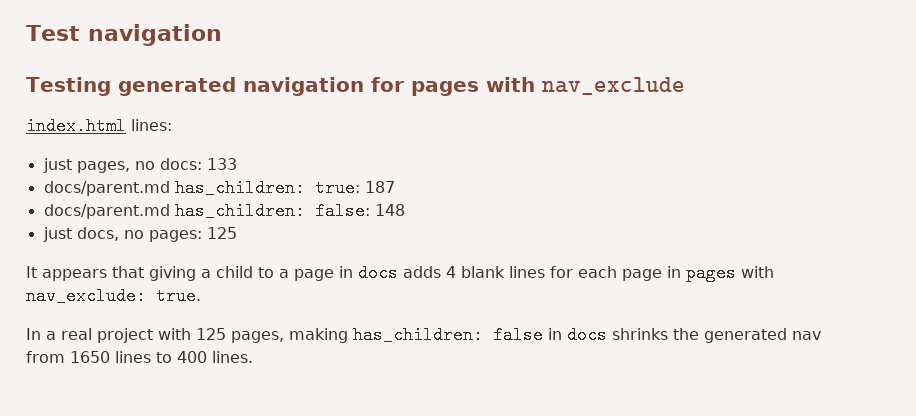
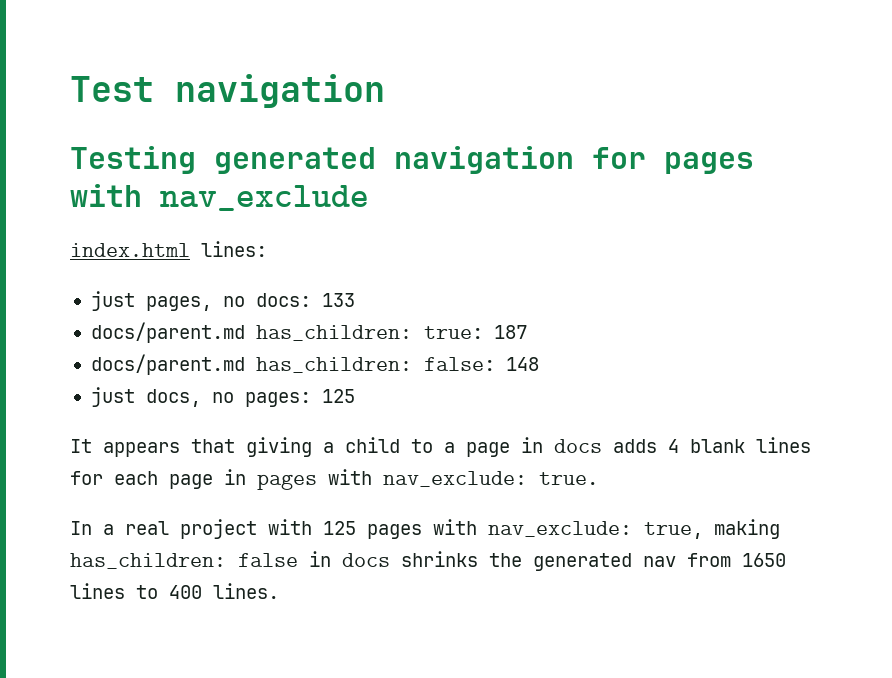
[231,331,284,343] pages, -> [367,519,703,539] pages with nav_exclude: true,

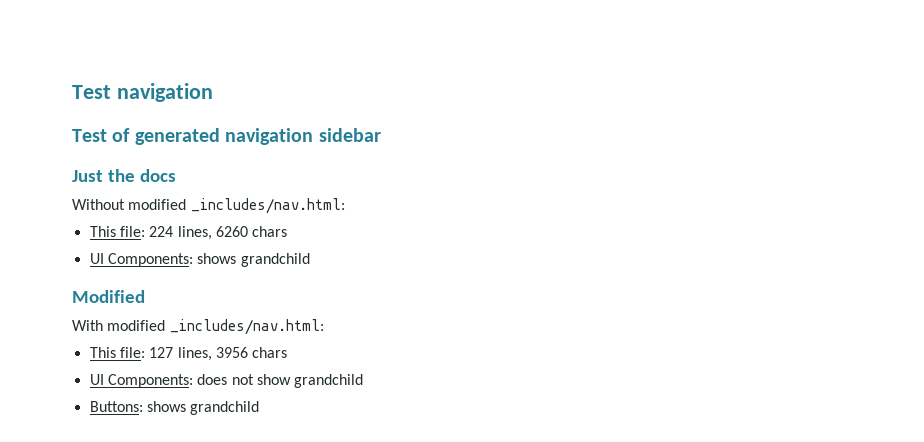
[70,146,754,174] [70,184,369,211] [70,241,267,257] [90,291,355,311] [90,322,527,343] [90,354,539,375] [90,387,355,407] [70,437,811,457] [70,469,598,490] [70,519,780,539] [70,551,786,571] [70,583,279,599] Testing generated navigation for pages with nav_exclude // index.html lines: // just pages, no docs: 133 // docs/parent.md has_children: true: 187 // docs/parent.md has_children: false: 148 // just docs, no pages: 125 // It appears that giving a child to a page in docs adds 4 blank lines for each page in pages with nav_exclude: true. // In a real project with 125 pages with nav_exclude: true, making has_children: false in docs shrinks the generated nav from 1650 lines to 400 lines. -> [72,128,381,145] [72,169,176,182] [72,198,345,214] [89,226,288,240] [89,253,310,267] [72,290,145,303] [72,319,324,335] [89,347,288,361] [89,374,364,388] [89,401,260,415] Test of generated navigation sidebar // Just the docs // Without modified _includes/nav.html: // This file: 224 lines, 6260 chars // UI Components: shows grandchild // Modified // With modified _includes/nav.html: // This file: 127 lines, 3956 chars // UI Components: does not show grandchild // Buttons: shows grandchild

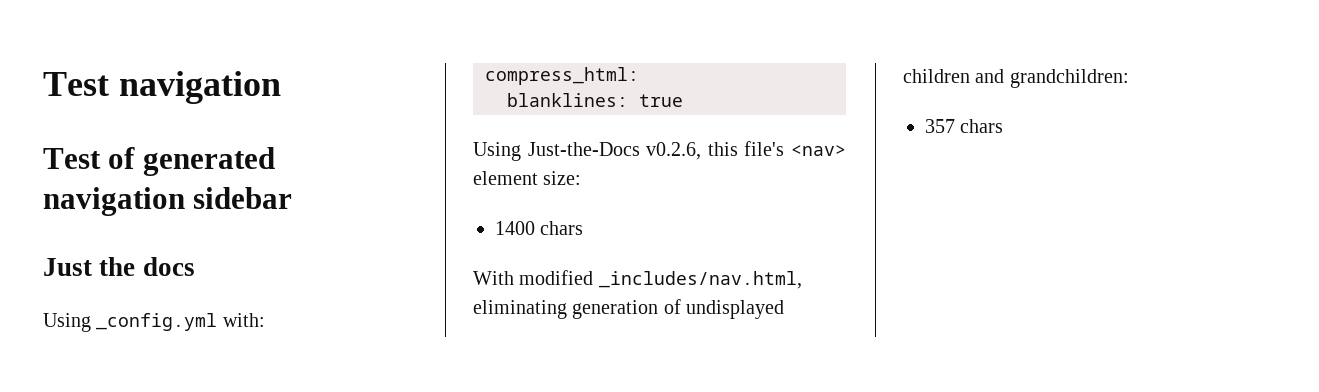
[72,198,345,214] [89,226,288,240] [89,253,310,267] [72,290,145,303] [72,319,324,335] [89,347,288,361] [89,374,364,388] [89,401,260,415] Without modified _includes/nav.html: // This file: 224 lines, 6260 chars // UI Components: shows grandchild // Modified // With modified _includes/nav.html: // This file: 127 lines, 3956 chars // UI Components: does not show grandchild // Buttons: shows grandchild -> [43,313,265,332] [485,67,639,85] [507,93,683,107] [473,141,846,161] [473,171,582,185] [495,221,584,235] [473,270,802,289] [473,299,785,319] [903,69,1129,88] [925,119,1004,133] Using _config.yml with: // compress_html: // blanklines: true // Using Just-the-Docs v0.2.6, this file's <nav> element size: // 1400 chars // With modified _includes/nav.html, eliminating generation of undisplayed children and grandchildren: // 357 chars

